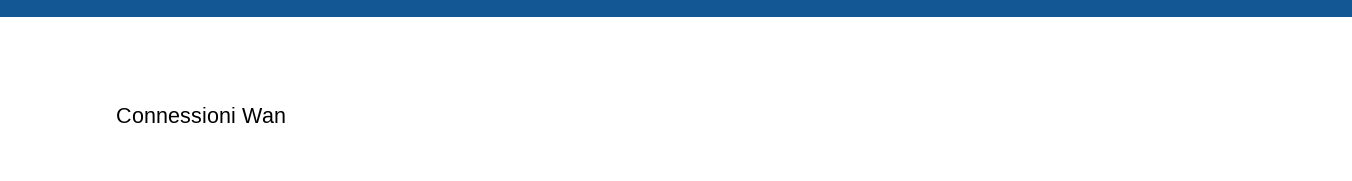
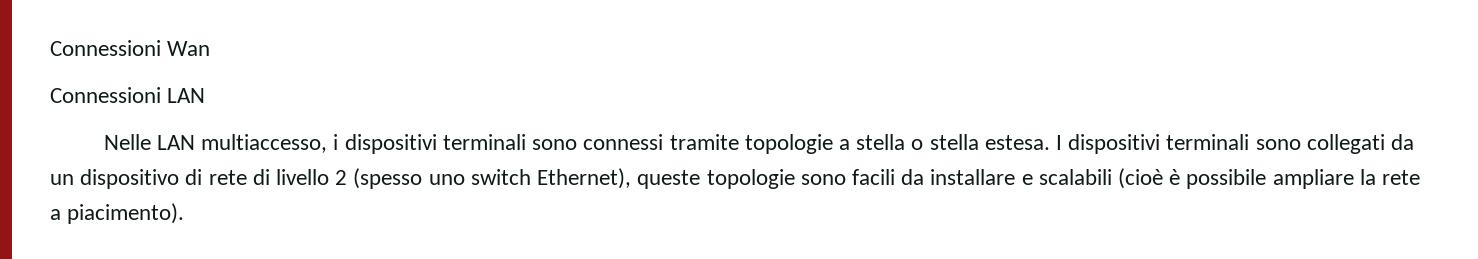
(286, 115) none -> [50,87,206,103] [103,134,1415,154] [50,168,1421,189] [50,203,185,224] // Connessioni LAN // Nelle LAN multiaccesso, i dispositivi terminali sono connessi tramite topologie a stella o stella estesa. I dispositivi terminali sono collegati da un dispositivo di rete di livello 2 (spesso uno switch Ethernet), queste topologie sono facili da installare e scalabili (cioè è possibile ampliare la rete a piacimento).

